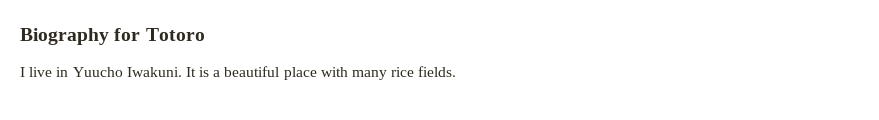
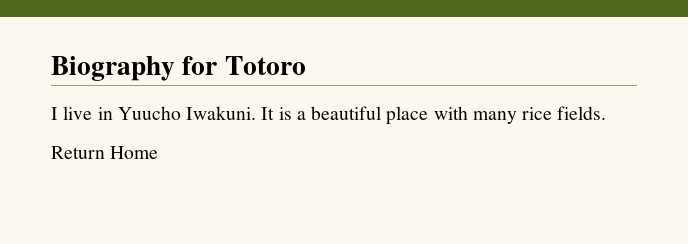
(457, 71) none -> [51,146,159,159] // Return Home

